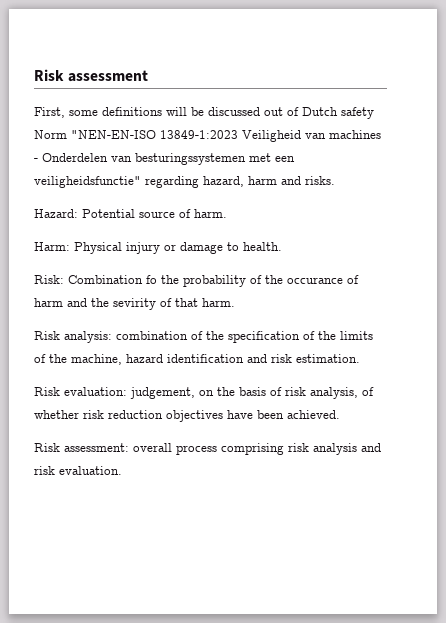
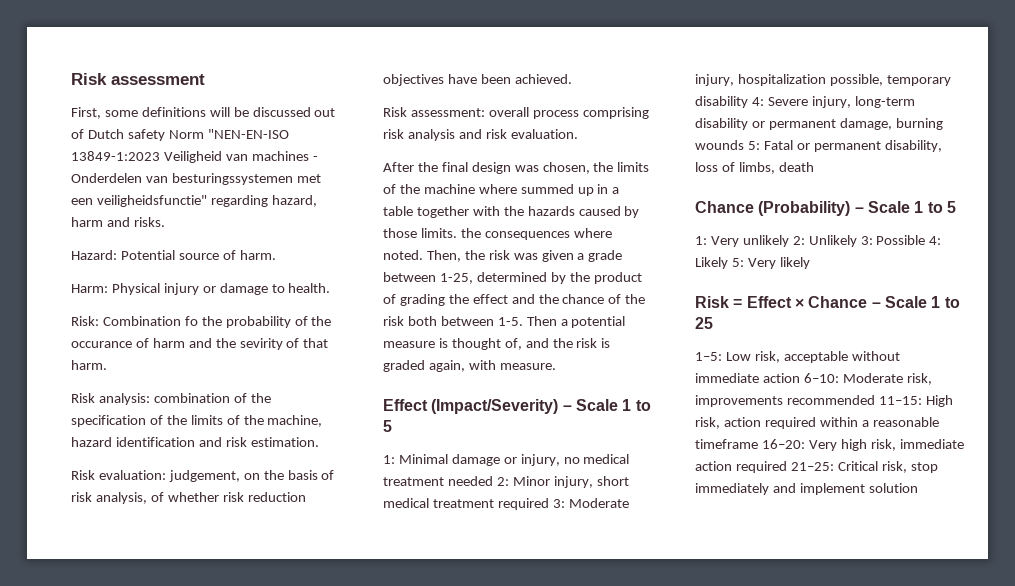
(122, 470) none -> [383,162,650,174] [383,184,620,196] [383,206,640,218] [383,228,612,240] [383,250,623,262] [383,272,642,284] [383,294,646,306] [383,316,626,328] [383,338,611,350] [383,360,556,372] [383,399,651,414] [383,420,392,432] [383,454,630,466] [383,476,629,488] [383,498,629,510] [695,74,951,86] [695,96,915,108] [695,118,943,130] [695,140,942,152] [695,162,814,174] [695,201,956,216] [695,235,942,247] [695,257,810,269] [695,296,960,308] [695,317,713,329] [695,351,900,363] [695,373,932,385] [695,395,953,407] [695,417,939,429] [695,439,964,451] [695,461,938,473] [695,483,918,495] // After the final design was chosen, the limits of the machine where summed up in a table together with the hazards caused by those limits. the consequences where noted. Then, the risk was given a grade between 1-25, determined by the product of grading the effect and the chance of the risk both between 1-5. Then a potential measure is thought of, and the risk is graded again, with measure. // Effect (Impact/Severity) – Scale 1 to 5 // 1: Minimal damage or injury, no medical treatment needed 2: Minor injury, short medical treatment required 3: Moderate injury, hospitalization possible, temporary disability 4: Severe injury, long-term disability or permanent damage, burning wounds 5: Fatal or permanent disability, loss of limbs, death // Chance (Probability) – Scale 1 to 5 // 1: Very unlikely 2: Unlikely 3: Possible 4: Likely 5: Very likely // Risk = Effect × Chance – Scale 1 to 25 // 1–5: Low risk, acceptable without immediate action 6–10: Moderate risk, improvements recommended 11–15: High risk, action required within a reasonable timeframe 16–20: Very high risk, immediate action required 21–25: Critical risk, stop immediately and implement solution

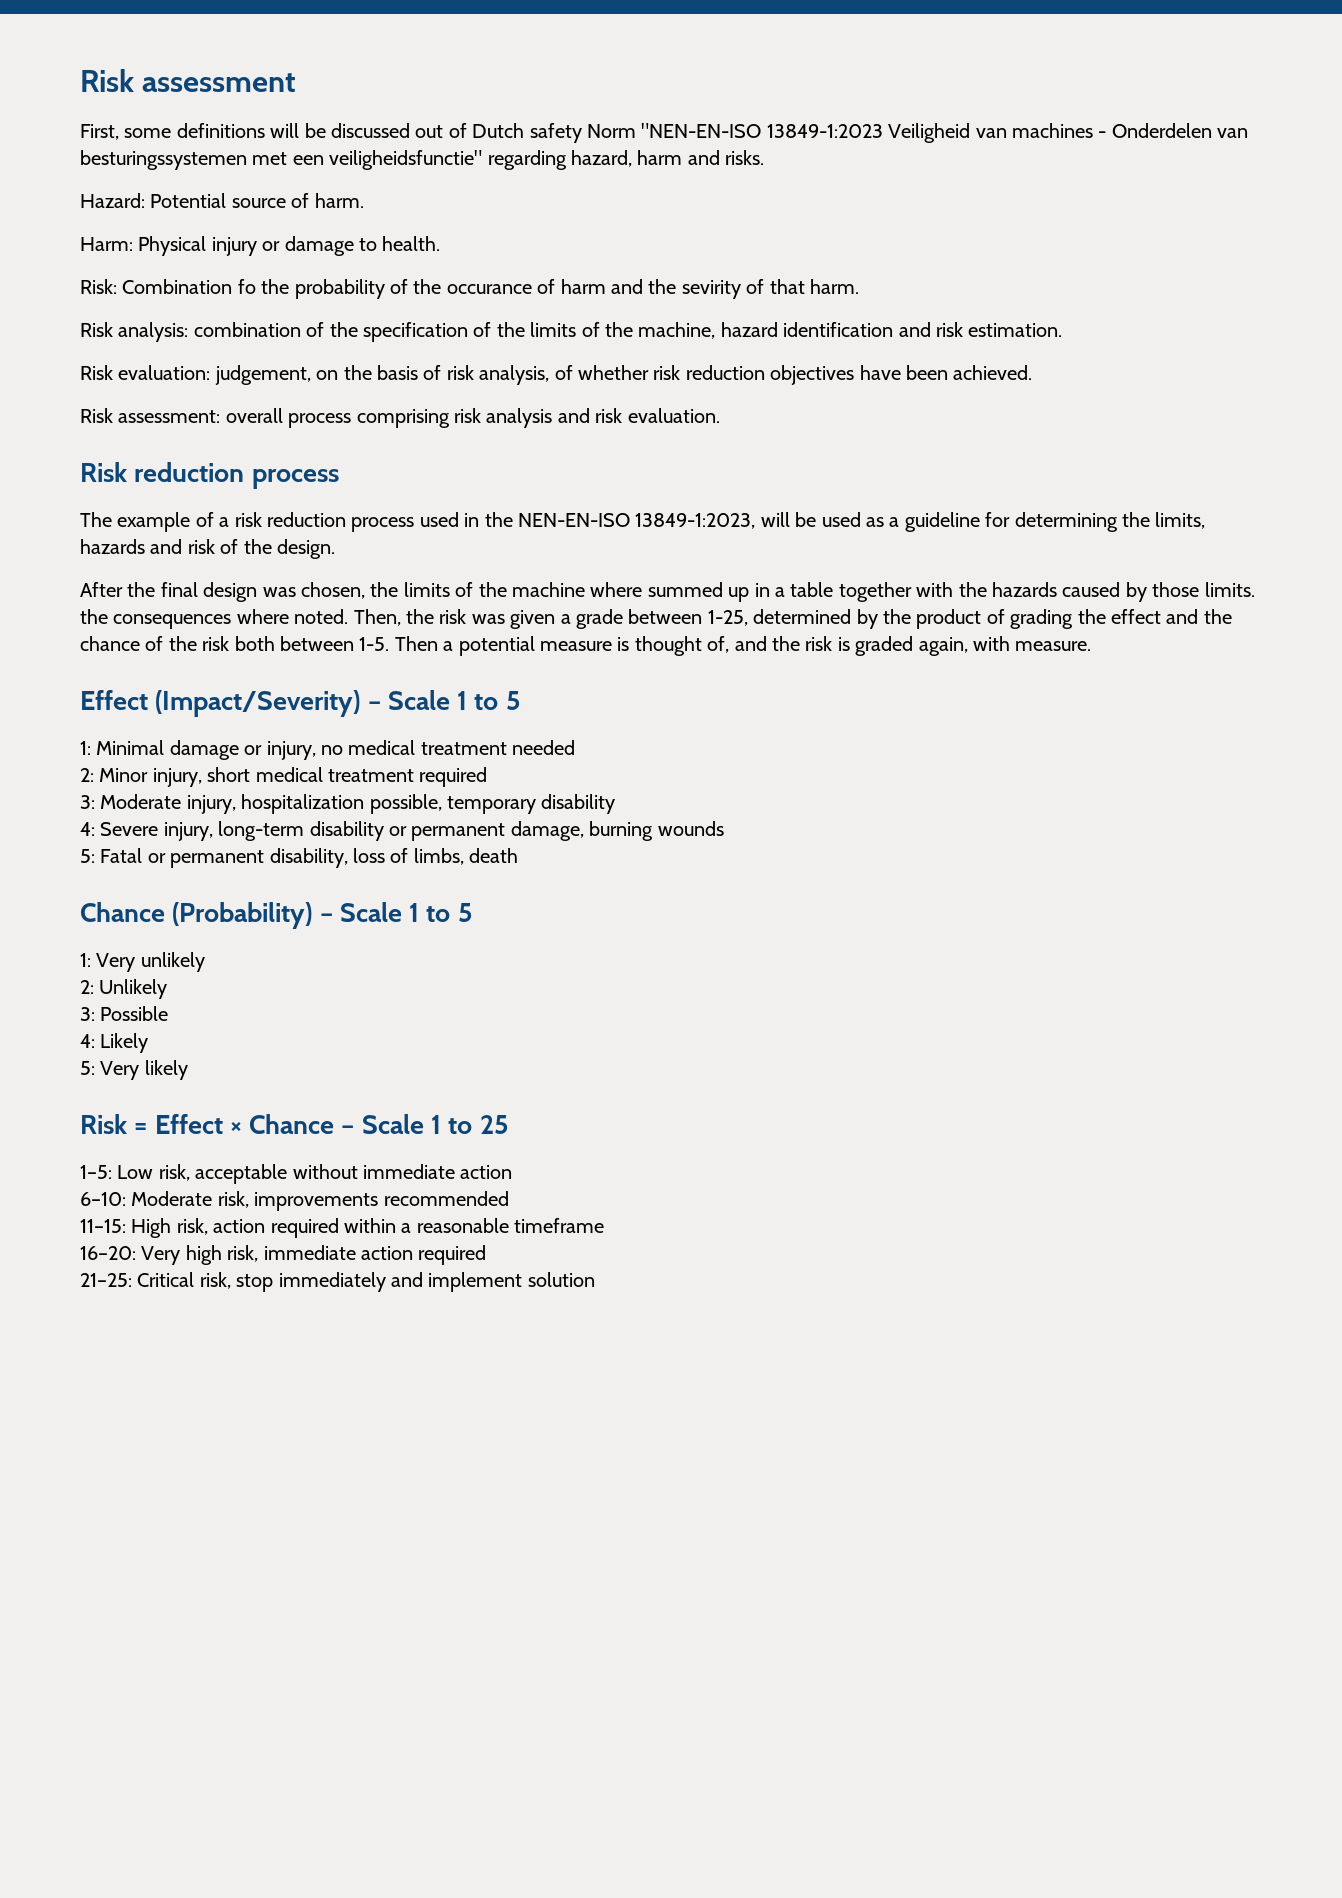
(578, 134) none -> [80,462,339,489] [80,512,1206,532] [80,539,335,559] // Risk reduction process // The example of a risk reduction process used in the NEN-EN-ISO 13849-1:2023, will be used as a guideline for determining the limits, hazards and risk of the design.
(493, 481) none -> (576, 747) //
(549, 504) none -> (488, 777) //
(748, 102) none -> (616, 804) //
(744, 145) none -> (724, 828) //
(789, 241) none -> (205, 962) //
(857, 241) none -> (168, 989) //
(926, 240) none -> (169, 1013) //
(728, 263) none -> (149, 1043) //
(800, 378) none -> (513, 1172) //
(875, 400) none -> (509, 1198) //
(758, 444) none -> (605, 1225) //
(787, 467) none -> (487, 1255) //

